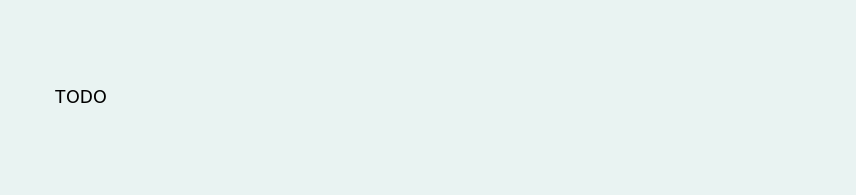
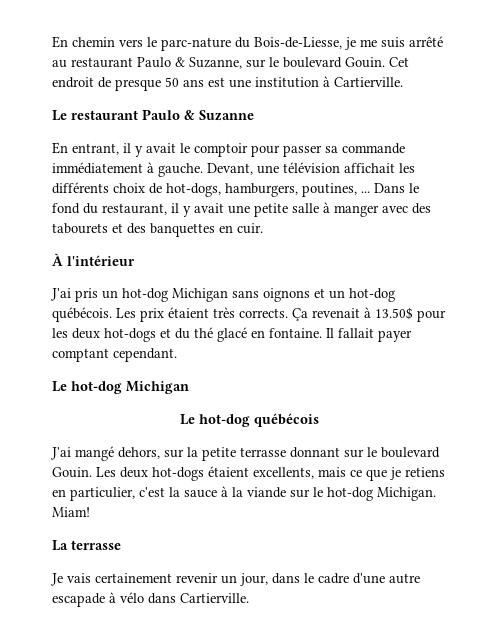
[55,90,107,103] TODO -> [52,36,443,51] [52,57,409,69] [52,76,403,91] [52,109,254,121] [52,142,405,157] [52,162,415,177] [52,182,419,197] [52,202,431,217] [52,223,263,237] [52,253,135,266] [51,288,395,302] [52,307,446,322] [52,327,412,342] [52,348,177,362] [52,381,189,394] [179,413,319,427] [51,446,440,461] [52,466,445,481] [52,486,436,501] [52,507,90,517] [52,540,121,551] [51,573,420,586] [52,592,249,607] En chemin vers le parc-nature du Bois-de-Liesse, je me suis arrêté au restaurant Paulo & Suzanne, sur le boulevard Gouin. Cet endroit de presque 50 ans est une institution à Cartierville. // Le restaurant Paulo & Suzanne // En entrant, il y avait le comptoir pour passer sa commande immédiatement à gauche. Devant, une télévision affichait les différents choix de hot-dogs, hamburgers, poutines, ... Dans le fond du restaurant, il y avait une petite salle à manger avec des tabourets et des banquettes en cuir. // À l'intérieur // J'ai pris un hot-dog Michigan sans oignons et un hot-dog québécois. Les prix étaient très corrects. Ça revenait à 13.50$ pour les deux hot-dogs et du thé glacé en fontaine. Il fallait payer comptant cependant. // Le hot-dog Michigan // Le hot-dog québécois // J'ai mangé dehors, sur la petite terrasse donnant sur le boulevard Gouin. Les deux hot-dogs étaient excellents, mais ce que je retiens en particulier, c'est la sauce à la viande sur le hot-dog Michigan. Miam! // La terrasse // Je vais certainement revenir un jour, dans le cadre d'une autre escapade à vélo dans Cartierville.

